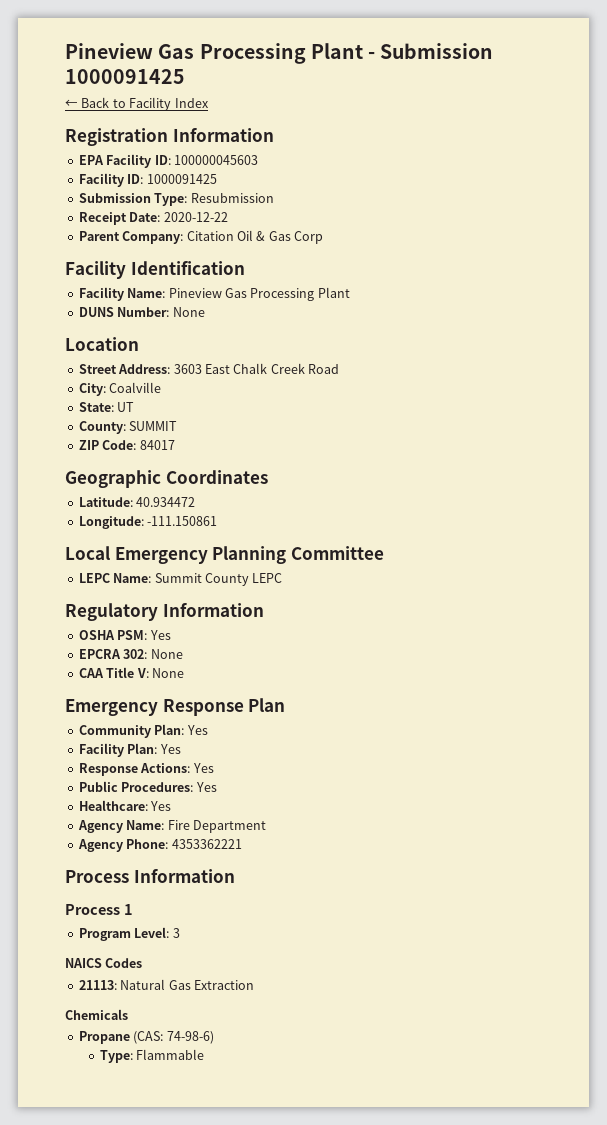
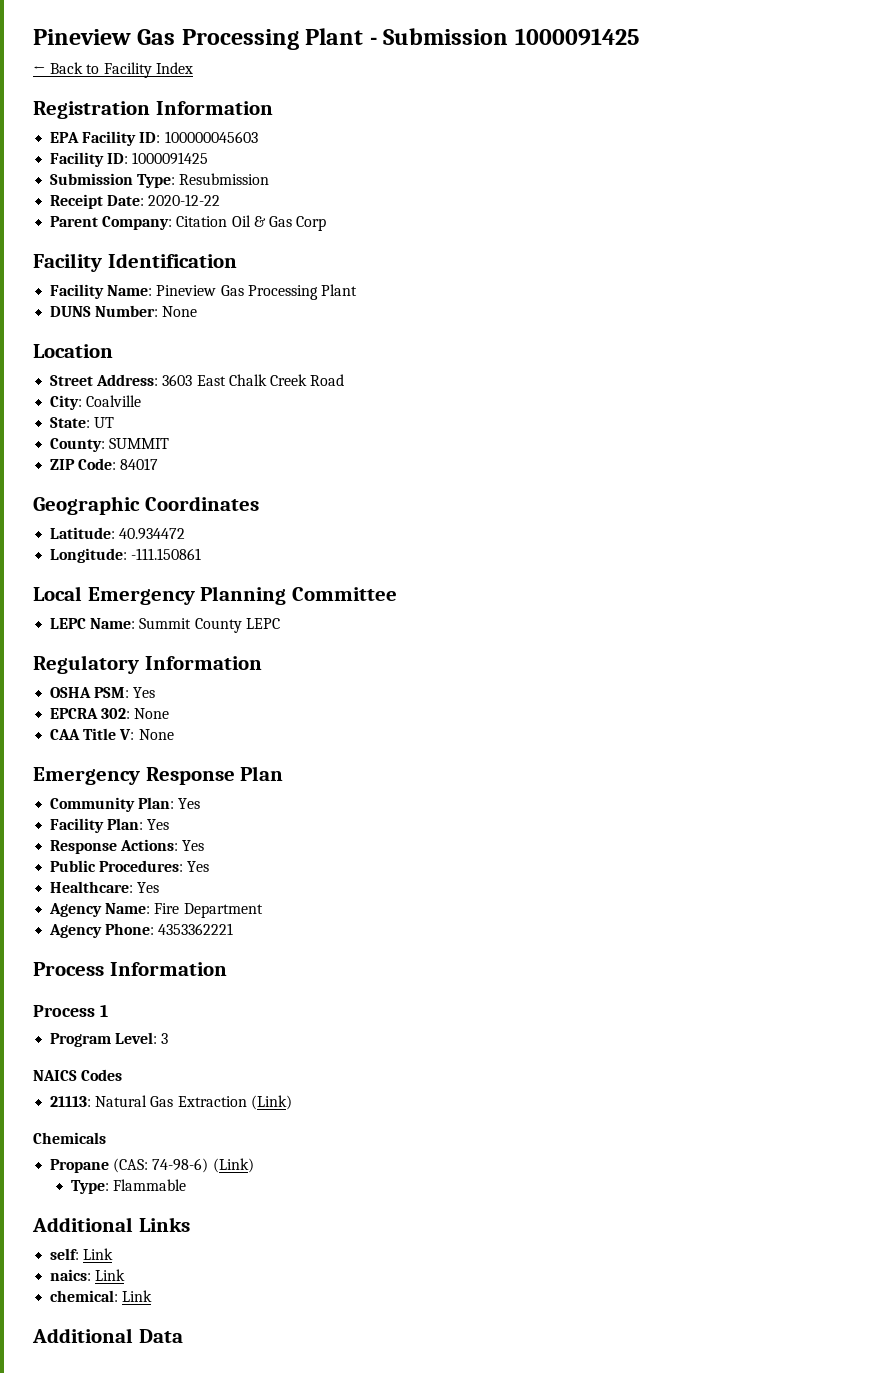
(254, 985) none -> [250,1095,292,1110] (Link)
(214, 1037) none -> [212,1158,254,1173] (Link)
(205, 1054) none -> [32,1217,190,1232] [50,1248,114,1260] [50,1269,126,1281] [50,1290,153,1302] [32,1328,183,1343] // Additional Links // self: Link // naics: Link // chemical: Link // Additional Data

